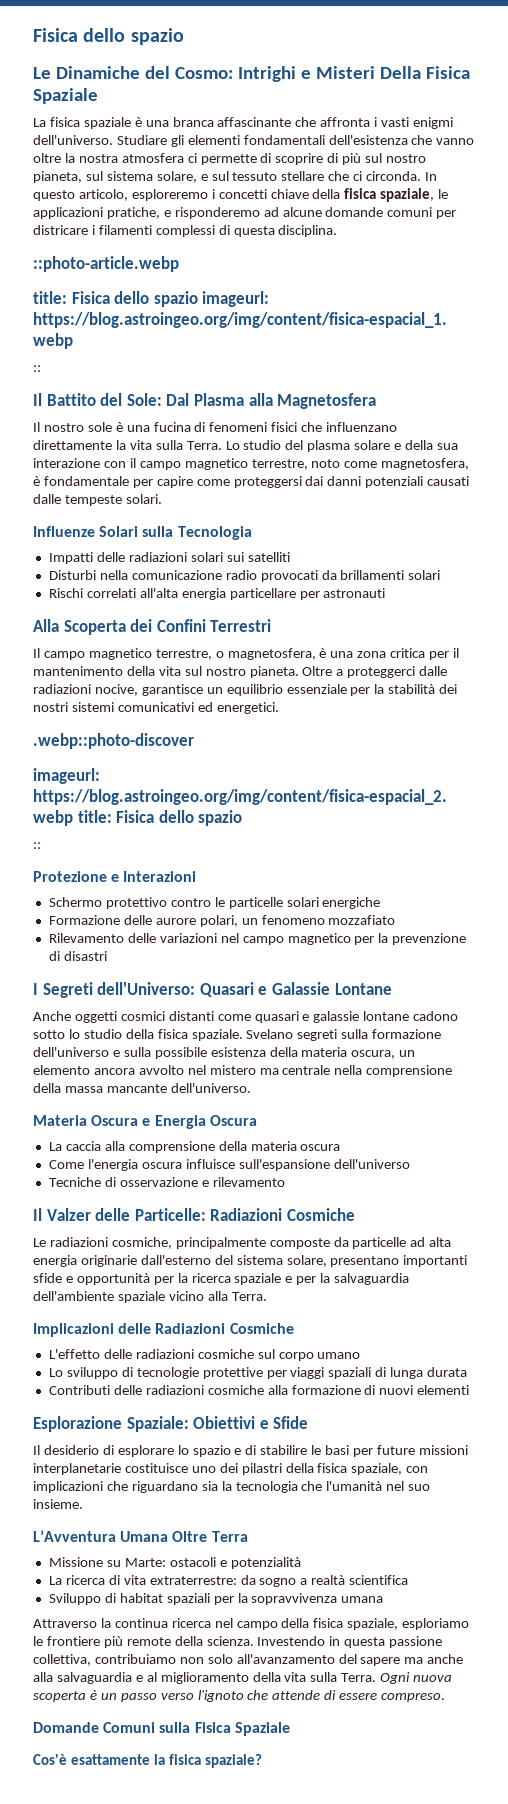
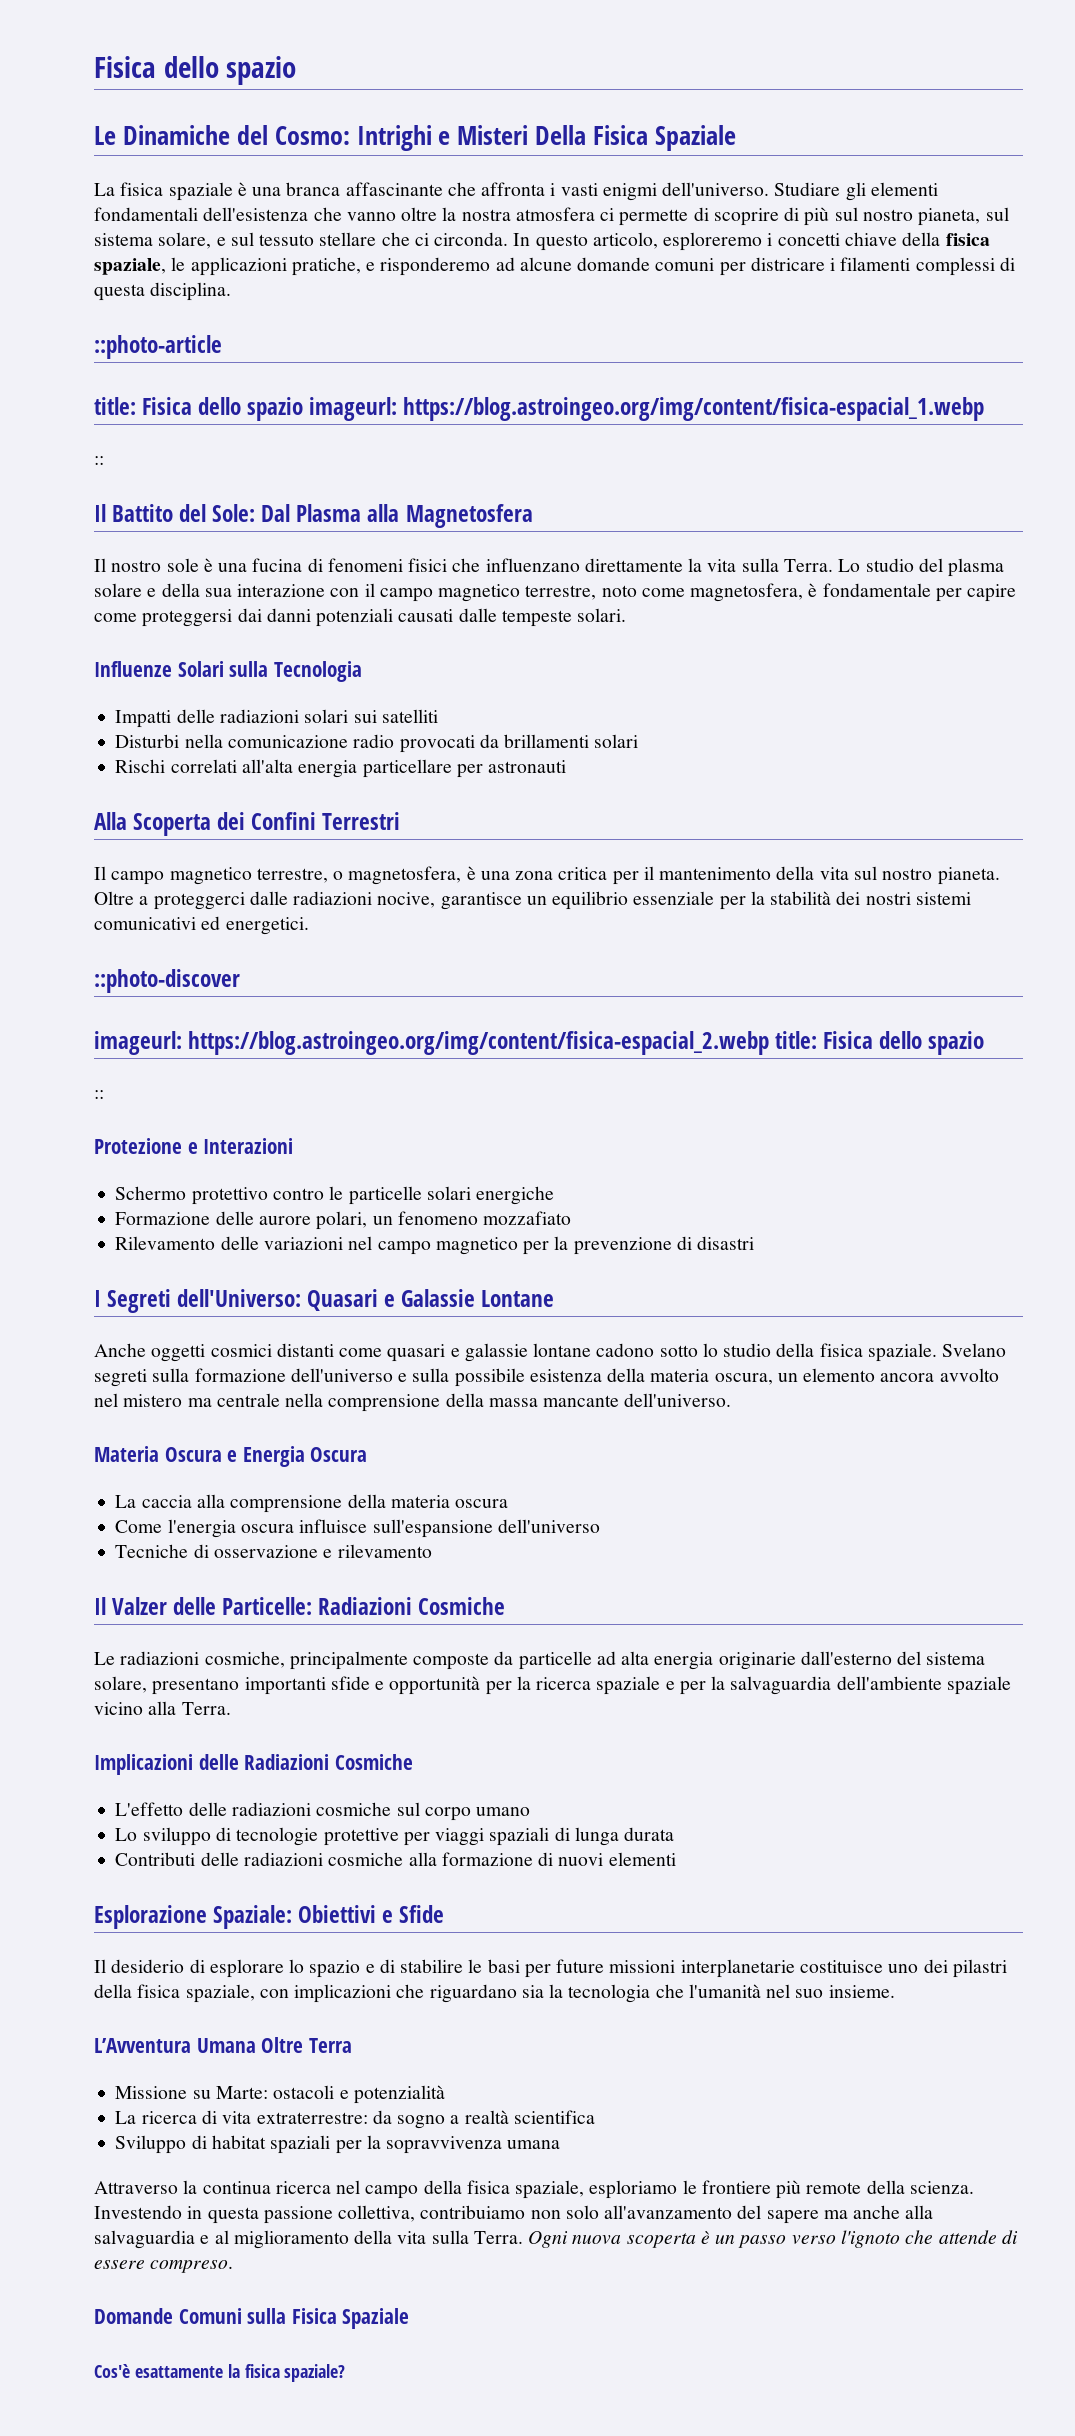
[33,256,179,272] ::photo-article.webp -> [94,335,222,359] ::photo-article
[33,733,194,749] .webp::photo-discover -> [94,969,240,993] ::photo-discover

